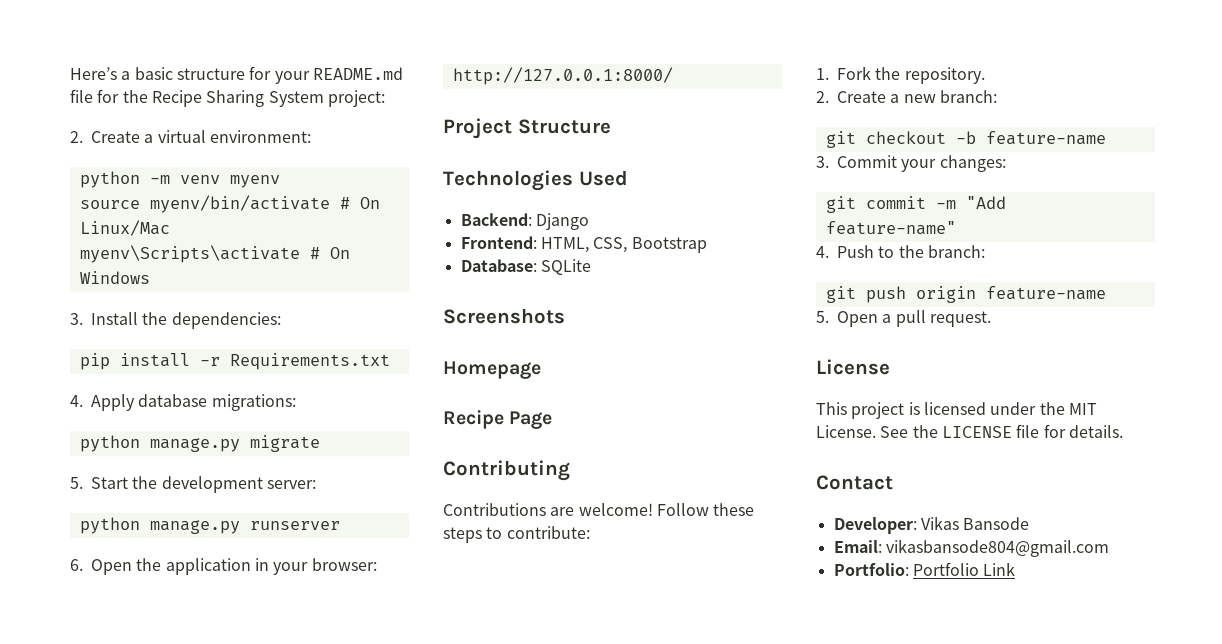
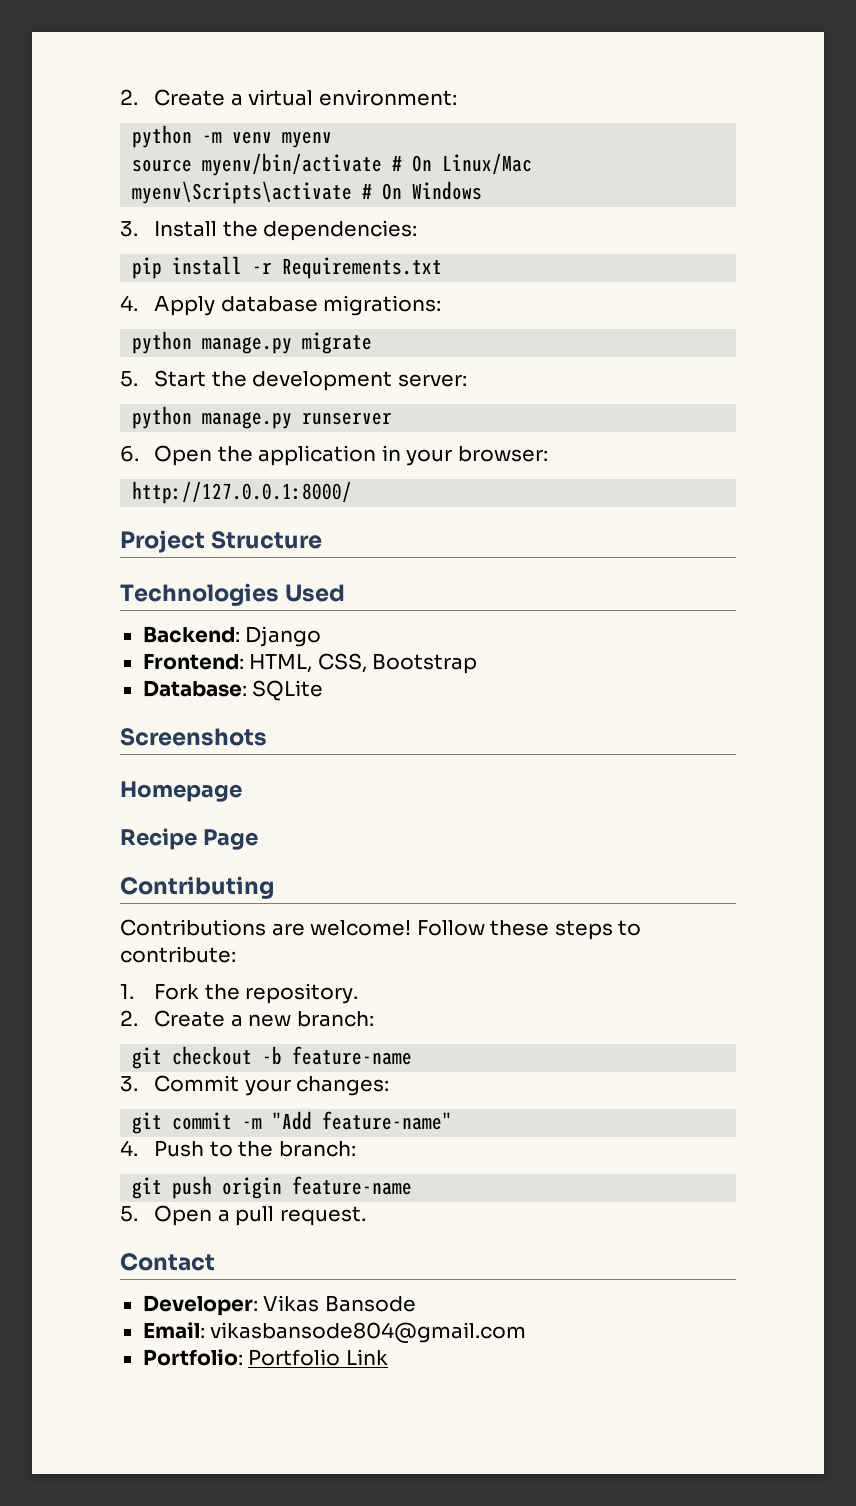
[70,66,403,84] [70,89,385,107] Here’s a basic structure for your README.md file for the Recipe Sharing System project: // -> (120, 97) none
[816,359,890,375] [816,402,1097,419] [816,424,1123,438] // License // This project is licensed under the MIT License. See the LICENSE file for details. -> (366, 1216) none

